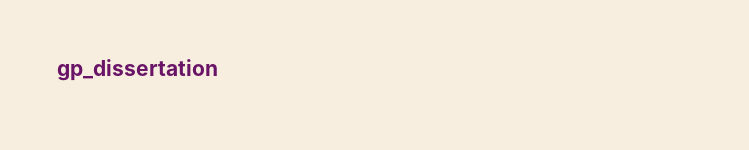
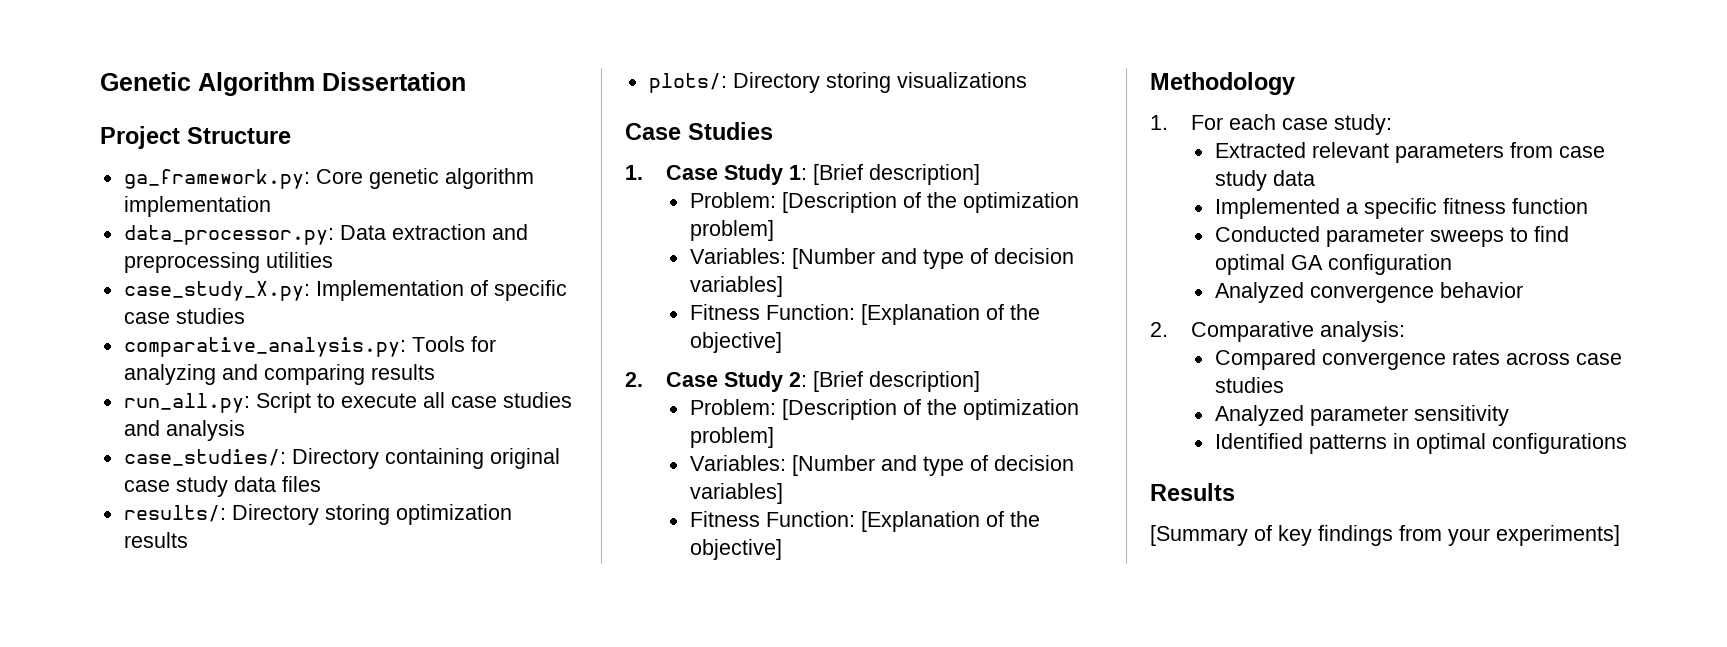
[57,59,218,81] gp_dissertation -> [100,72,466,96] [100,126,291,149] [123,168,534,189] [123,196,271,217] [123,224,528,245] [123,252,333,273] [123,280,567,301] [123,308,245,324] [123,336,496,357] [123,364,435,385] [123,392,572,413] [123,420,245,441] [123,448,560,469] [123,476,321,497] [123,504,512,525] [123,532,188,548] [648,72,1027,93] [625,122,773,140] [625,164,981,185] [689,192,1079,213] [689,220,774,241] [689,248,1074,269] [689,276,783,297] [689,304,1040,325] [689,332,782,353] [625,371,981,392] [689,399,1079,420] [689,427,774,448] [689,455,1074,476] [689,483,783,504] [689,511,1040,532] [689,539,782,560] [1150,72,1295,95] [1150,114,1393,135] [1214,142,1605,163] [1214,170,1315,191] [1214,198,1588,219] [1214,226,1569,247] [1214,254,1452,275] [1214,282,1523,303] [1150,321,1406,342] [1214,349,1622,370] [1214,377,1284,393] [1214,405,1509,426] [1214,433,1627,454] [1150,483,1235,501] [1150,525,1620,546] Genetic Algorithm Dissertation // Project Structure // ga_framework.py: Core genetic algorithm implementation // data_processor.py: Data extraction and preprocessing utilities // case_study_X.py: Implementation of specific case studies // comparative_analysis.py: Tools for analyzing and comparing results // run_all.py: Script to execute all case studies and analysis // case_studies/: Directory containing original case study data files // results/: Directory storing optimization results // plots/: Directory storing visualizations // Case Studies // 1. Case Study 1: [Brief description] // Problem: [Description of the optimization problem] // Variables: [Number and type of decision variables] // Fitness Function: [Explanation of the objective] // 2. Case Study 2: [Brief description] // Problem: [Description of the optimization problem] // Variables: [Number and type of decision variables] // Fitness Function: [Explanation of the objective] // Methodology // 1. For each case study: // Extracted relevant parameters from case study data // Implemented a specific fitness function // Conducted parameter sweeps to find optimal GA configuration // Analyzed convergence behavior // 2. Comparative analysis: // Compared convergence rates across case studies // Analyzed parameter sensitivity // Identified patterns in optimal configurations // Results // [Summary of key findings from your experiments]

